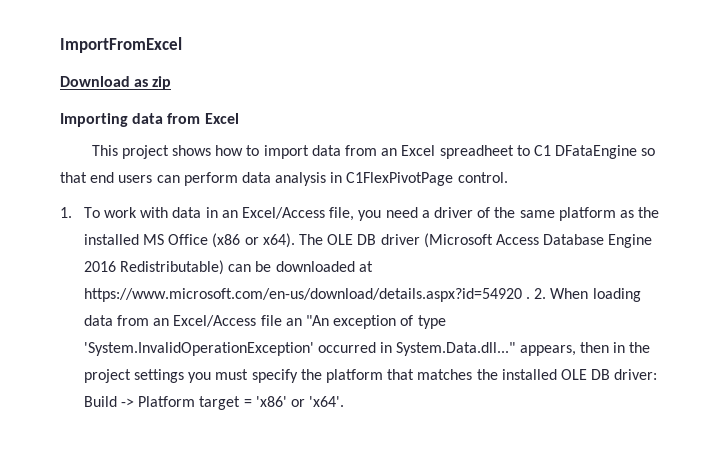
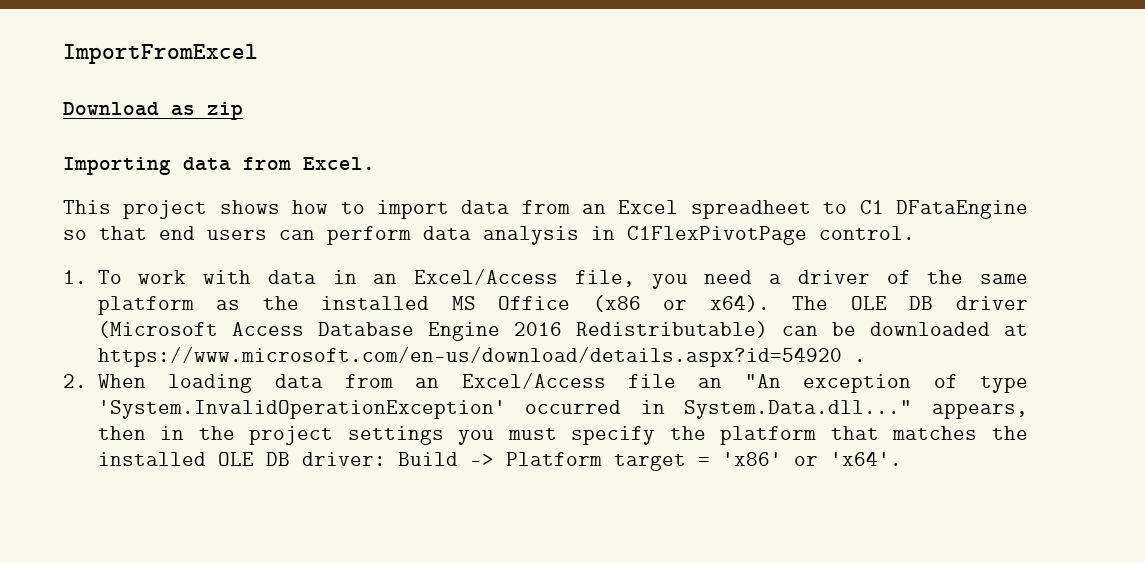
[204,113,239,124] Excel -> [303,157,375,170] Excel.
(531, 298) none -> (866, 360) //

